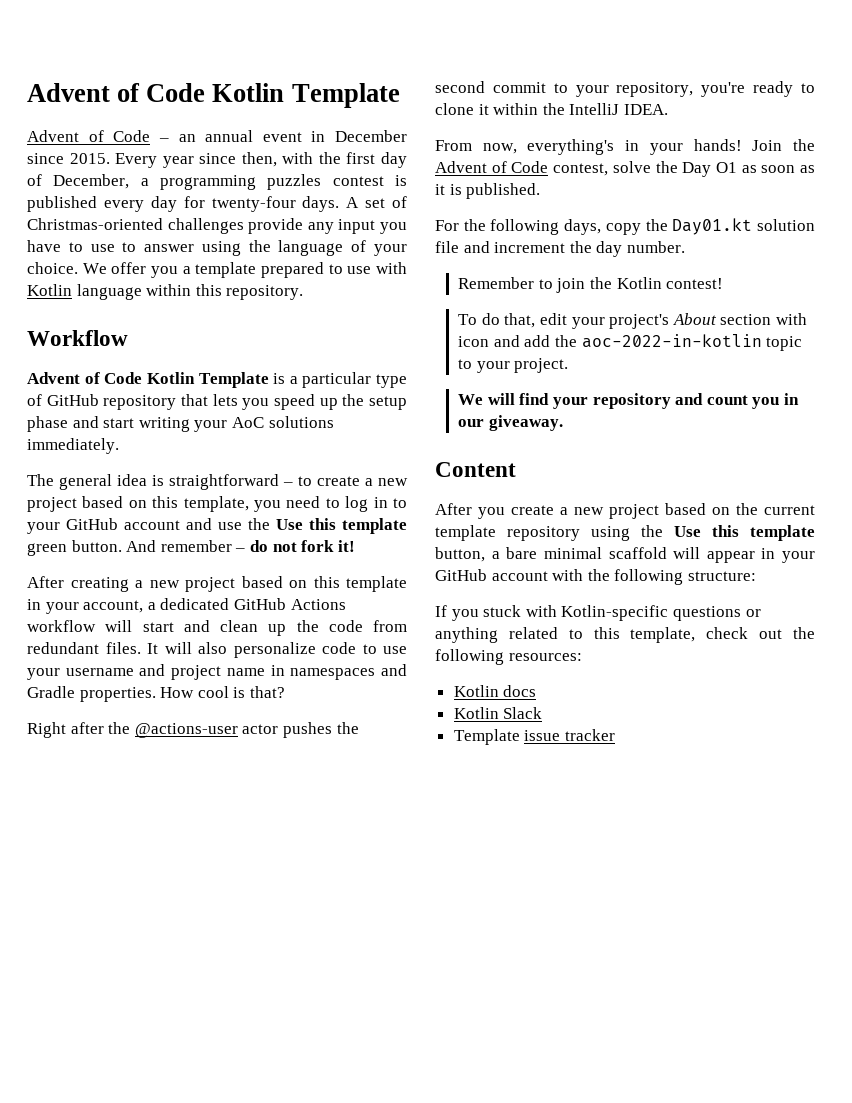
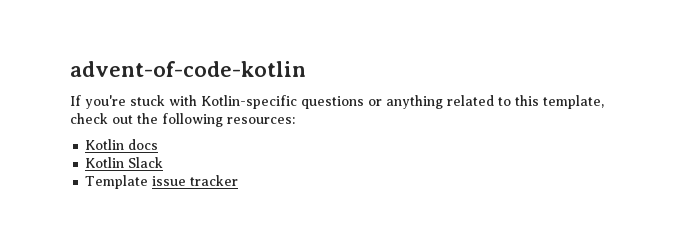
[27,83,400,108] [27,130,407,142] [27,152,407,168] [27,174,407,190] [27,196,407,212] [27,218,408,234] [27,240,407,256] [27,262,408,278] [27,284,304,300] [27,330,128,346] [27,372,407,388] [27,394,407,410] [27,416,334,432] [27,438,119,454] [27,474,408,490] [27,496,407,512] [27,518,407,534] [27,540,355,556] [27,576,407,592] [27,598,346,614] [27,620,407,636] [27,642,407,658] [27,664,408,680] [27,686,285,702] [27,722,359,738] [435,81,815,97] [435,103,668,115] [435,139,815,155] [435,161,815,177] [435,183,541,199] [435,218,815,235] [435,241,685,257] [458,277,724,293] [458,313,807,329] [458,334,803,351] [458,358,569,373] [458,393,799,409] [458,415,563,431] [435,462,516,477] [435,503,815,519] [435,525,815,541] [435,547,815,563] [435,569,756,585] Advent of Code Kotlin Template // Advent of Code – an annual event in December since 2015. Every year since then, with the first day of December, a programming puzzles contest is published every day for twenty-four days. A set of Christmas-oriented challenges provide any input you have to use to answer using the language of your choice. We offer you a template prepared to use with Kotlin language within this repository. // Workflow // Advent of Code Kotlin Template is a particular type of GitHub repository that lets you speed up the setup phase and start writing your AoC solutions immediately. // The general idea is straightforward – to create a new project based on this template, you need to log in to your GitHub account and use the Use this template green button. And remember – do not fork it! // After creating a new project based on this template in your account, a dedicated GitHub Actions workflow will start and clean up the code from redundant files. It will also personalize code to use your username and project name in namespaces and Gradle properties. How cool is that? // Right after the @actions-user actor pushes the second commit to your repository, you're ready to clone it within the IntelliJ IDEA. // From now, everything's in your hands! Join the Advent of Code contest, solve the Day O1 as soon as it is published. // For the following days, copy the Day01.kt solution file and increment the day number. // Remember to join the Kotlin contest! // To do that, edit your project's About section with icon and add the aoc-2022-in-kotlin topic to your project. // We will find your repository and count you in our giveaway. // Content // After you create a new project based on the current template repository using the Use this template button, a bare minimal scaffold will appear in your GitHub account with the following structure: -> [70,61,306,77] advent-of-code-kotlin
[451,609,479,621] you -> [85,95,126,109] you're

